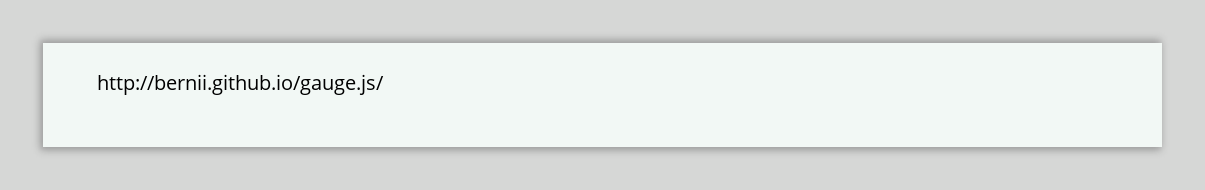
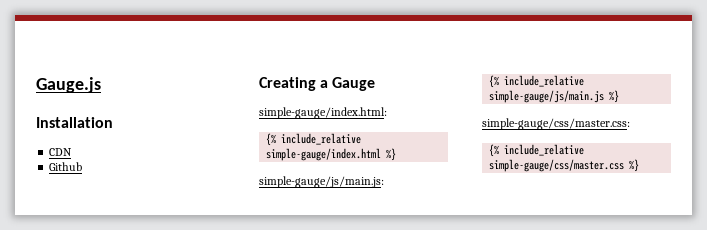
[97,74,384,95] http://bernii.github.io/gauge.js/ -> [36,77,101,93] [36,117,113,128] [49,148,73,156] [49,162,83,171] [259,77,376,91] [259,107,387,119] [266,133,362,146] [266,148,397,161] [259,176,384,188] [489,75,585,88] [489,90,620,103] [482,118,630,130] [489,144,585,157] [489,159,640,172] Gauge.js // Installation // CDN // Github // Creating a Gauge // simple-gauge/index.html: // {% include_relative simple-gauge/index.html %} // simple-gauge/js/main.js: // {% include_relative simple-gauge/js/main.js %} // simple-gauge/css/master.css: // {% include_relative simple-gauge/css/master.css %}

